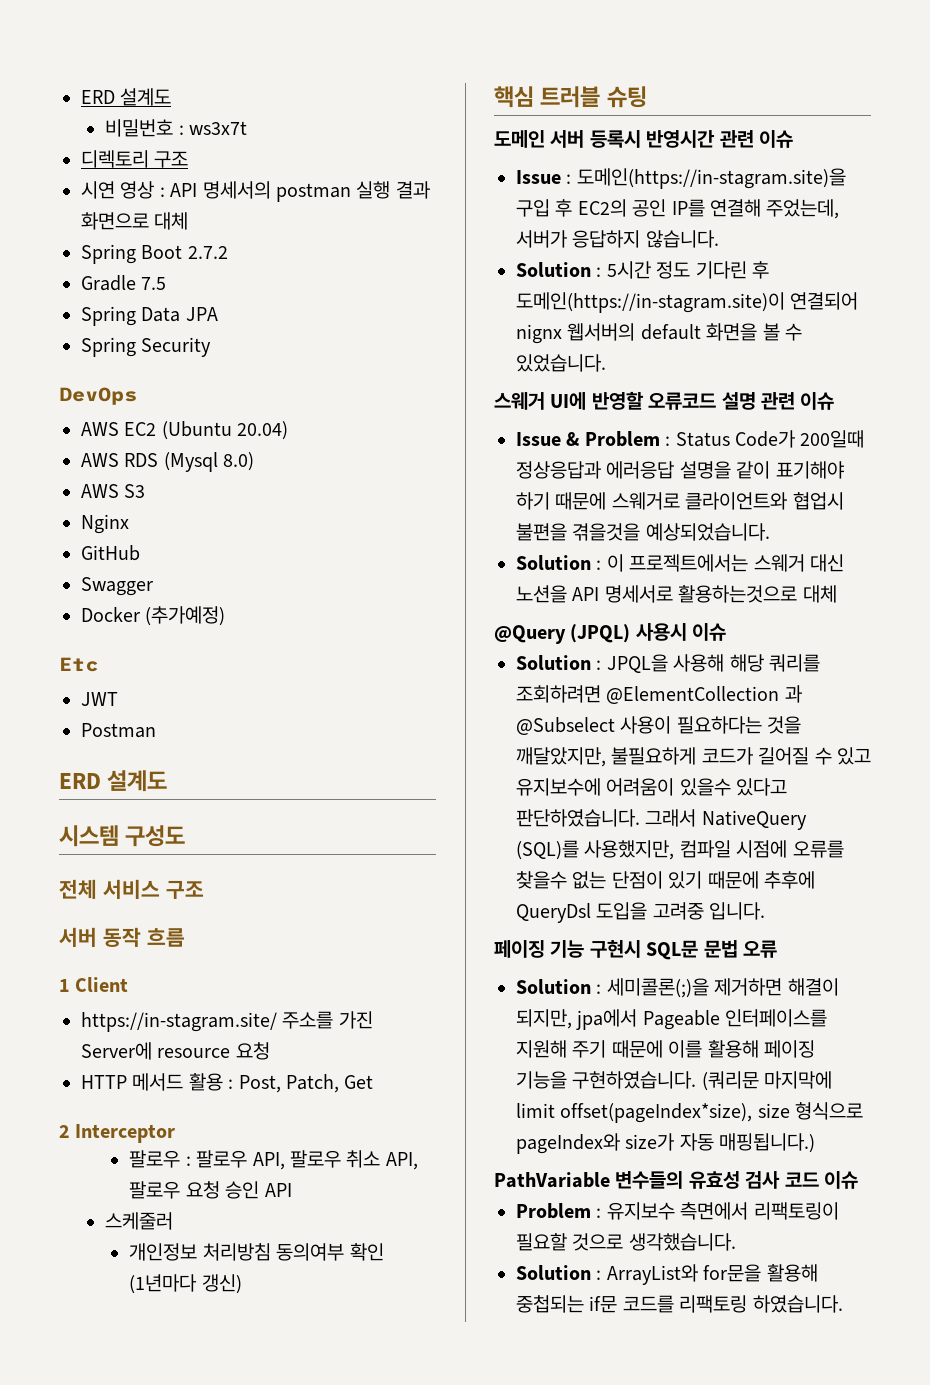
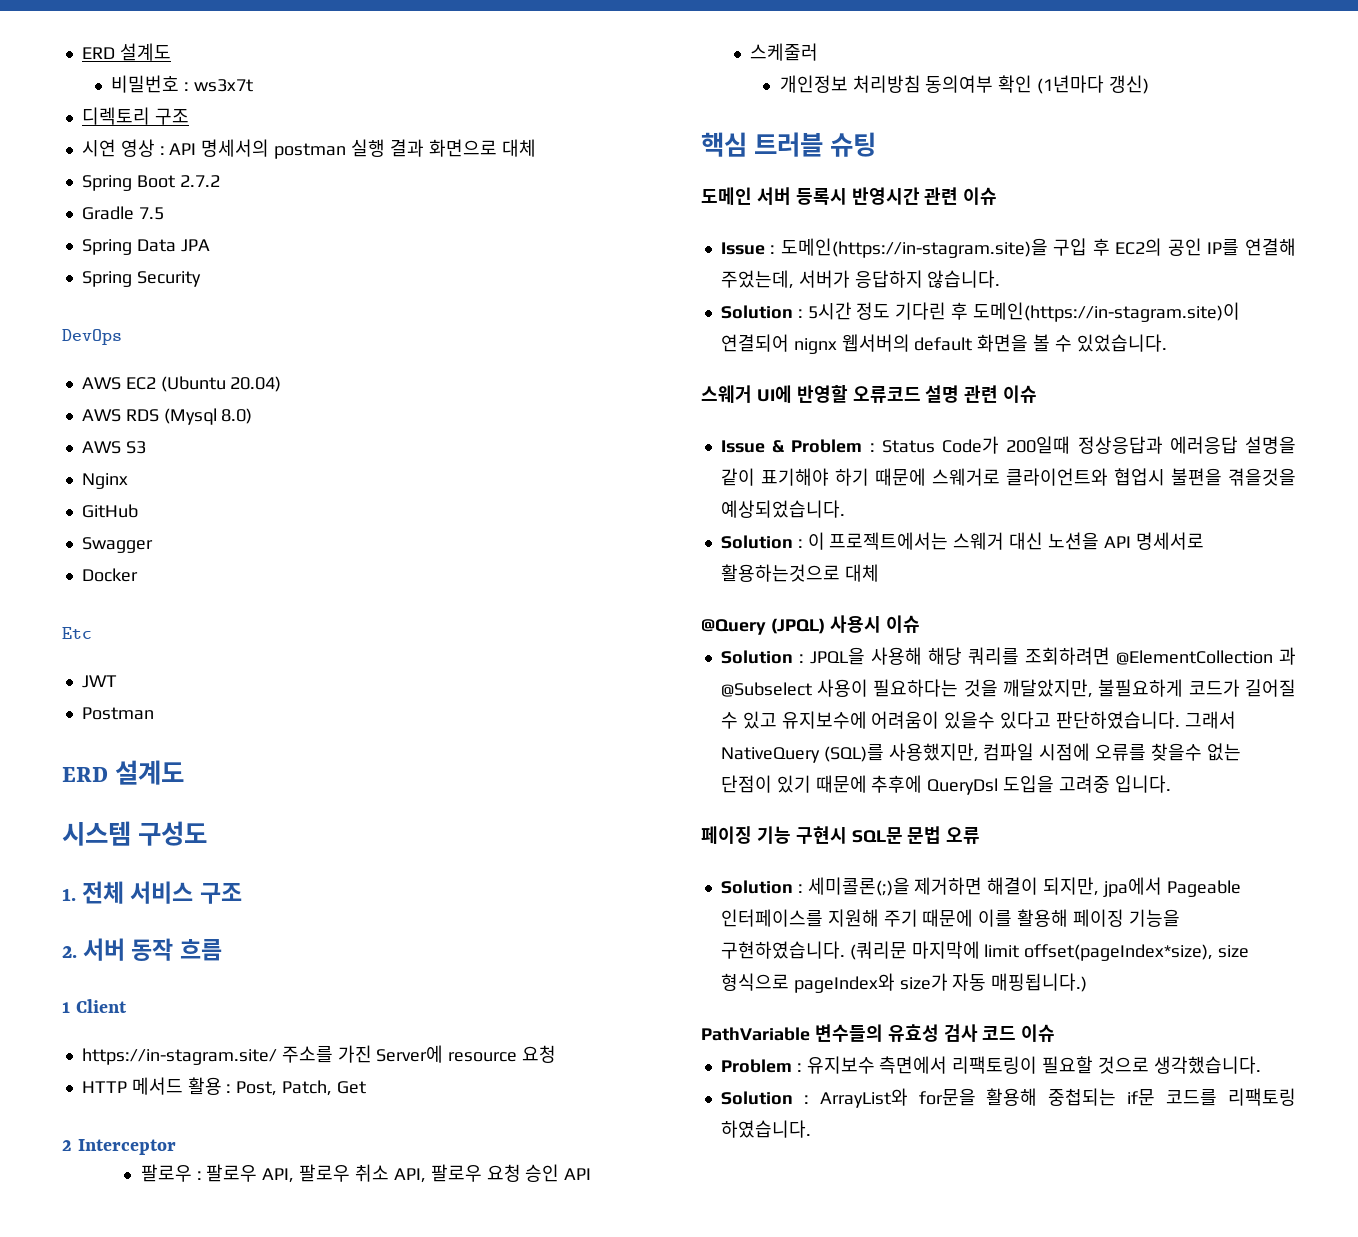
[145,606,226,626] (추가예정) -> (138, 575) none
(186, 836) none -> [62,888,76,901] 1.
(204, 889) none -> [62,946,77,958] 2.

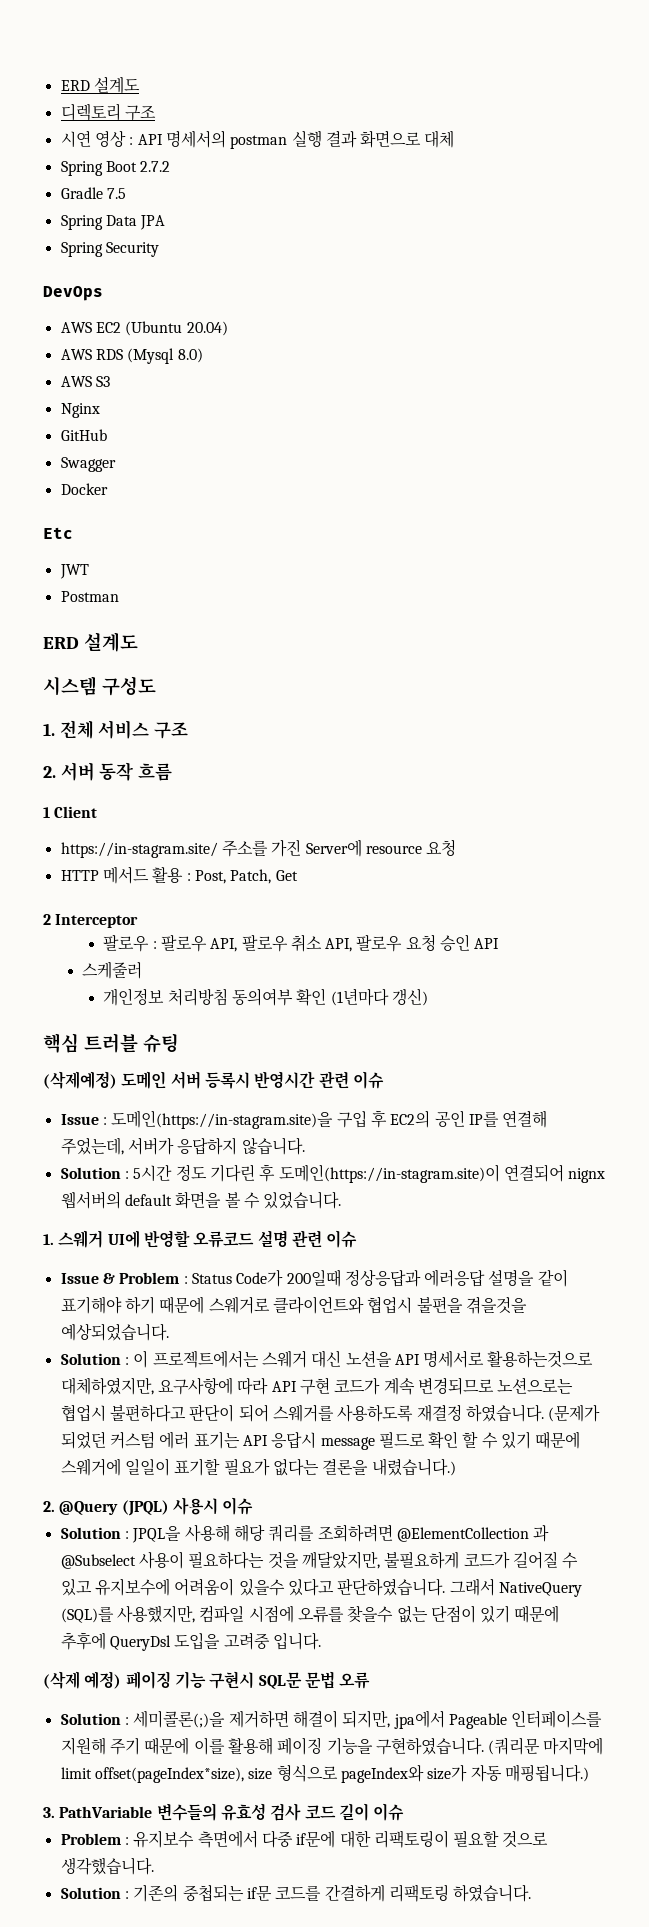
[81,43,171,61] [111,75,253,93] ERD 설계도 // 비밀번호 : ws3x7t -> [60,76,140,94] ERD 설계도
(876, 144) none -> [43,1071,117,1089] (삭제예정)
(1167, 343) none -> [43,1234,54,1245] 1.
[844,564,879,582] 대체 // -> [60,1377,574,1395] [60,1404,601,1422] [60,1431,581,1450] [60,1458,456,1476] [43,1501,55,1512] 대체하였지만, 요구사항에 따라 API 구현 코드가 계속 변경되므로 노션으로는 협업시 불편하다고 판단이 되어 스웨거를 사용하도록 재결정 하였습니다. (문제가 되었던 커스텀 에러 표기는 API 응답시 message 필드로 확인 할 수 있기 때문에 스웨거에 일일이 표기할 필요가 없다는 결론을 내렸습니다.) // 2.
(1171, 784) none -> [43,1671,122,1689] (삭제 예정)
(1088, 982) none -> [43,1807,55,1818] 3.
(1017, 1033) none -> [338,1803,369,1821] 길이
(948, 1065) none -> [261,1830,371,1848] 다중 if문에 대한
[819,1088,1038,1108] ArrayList와 for문을 활용해 -> [133,1884,179,1902] 기존의
(1218, 1097) none -> [324,1884,385,1902] 간결하게

